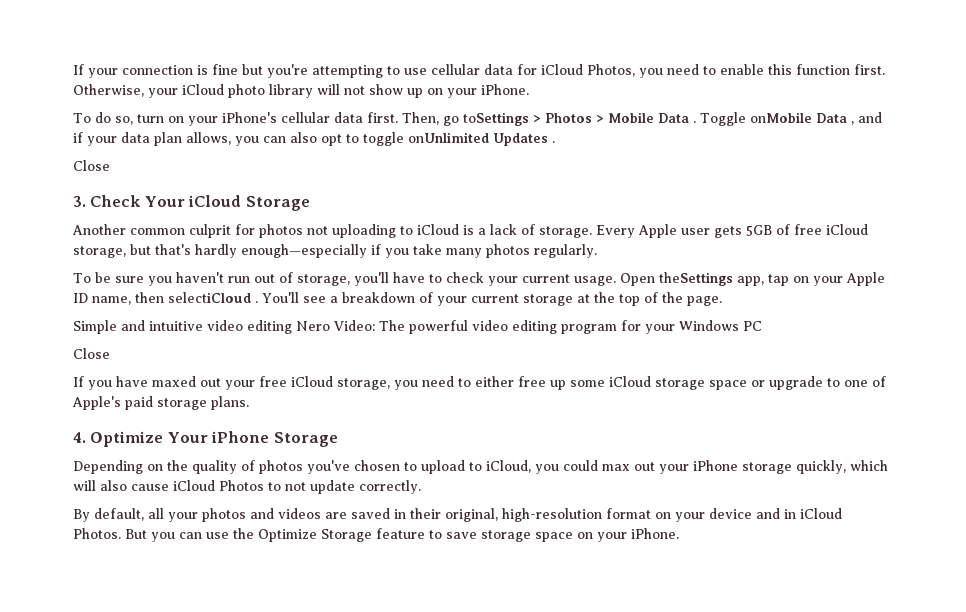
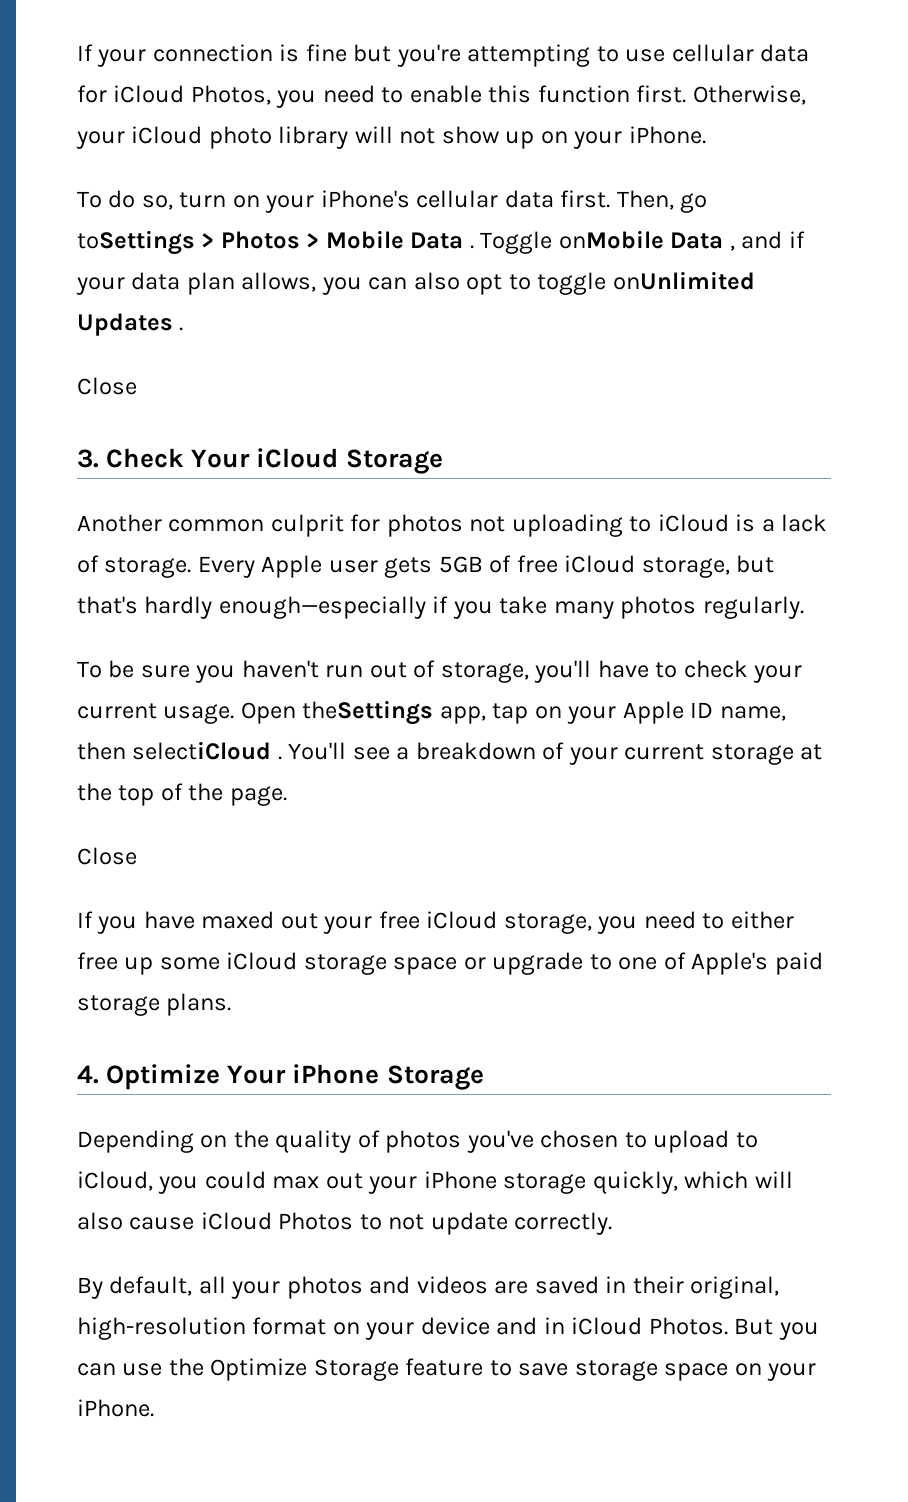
[73,320,762,334] // Simple and intuitive video editing Nero Video: The powerful video editing program for your Windows PC -> (287, 796) none

